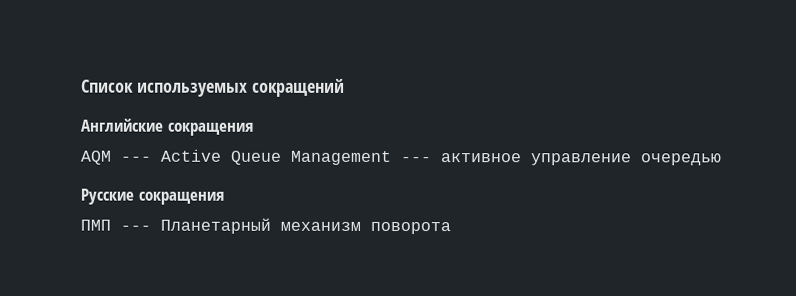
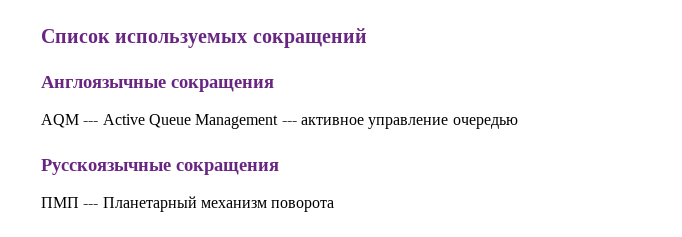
[81,118,164,132] Английские -> [41,76,166,88] Англоязычные
[80,188,134,205] Русские -> [41,159,171,175] Русскоязычные

